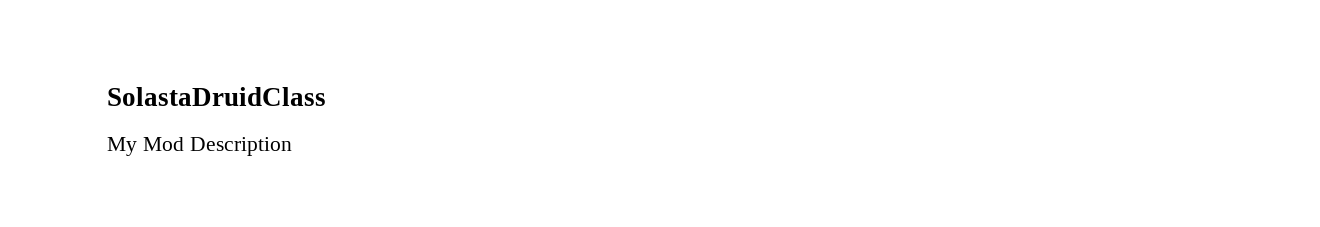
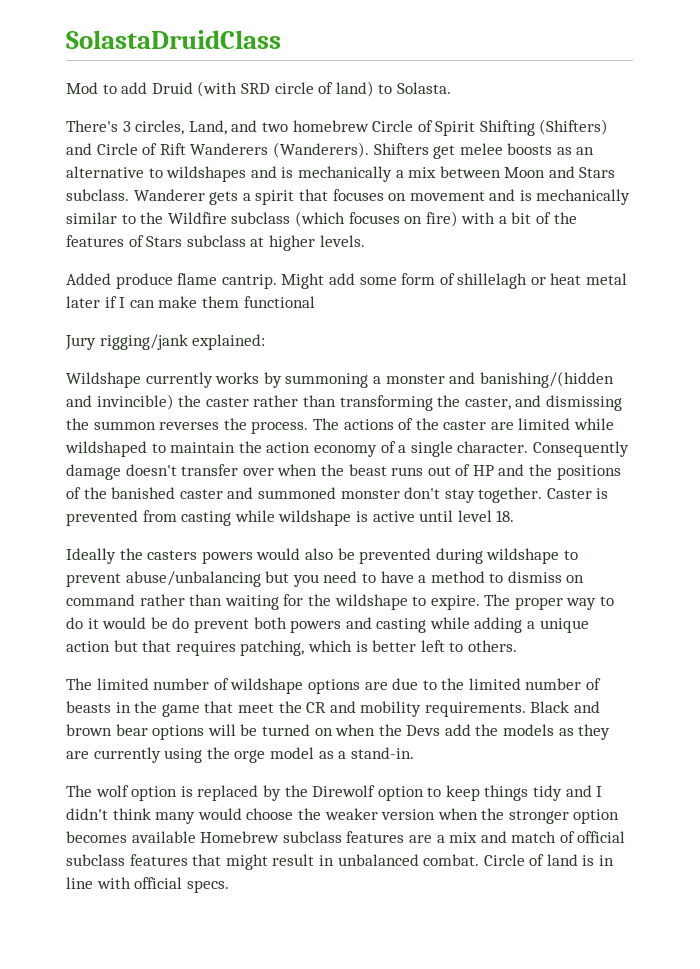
[107,137,292,156] My Mod Description -> [66,81,451,97] [66,119,609,136] [66,142,595,159] [66,166,616,182] [66,189,631,205] [66,211,577,227] [66,235,365,251] [66,273,628,289] [66,296,315,308] [65,334,266,350] [66,371,614,388] [66,394,622,411] [66,418,615,434] [65,441,629,457] [66,464,621,480] [66,487,609,503] [66,510,515,526] [66,548,578,564] [66,571,585,587] [66,594,615,610] [66,617,589,633] [66,640,517,656] [66,678,602,694] [66,701,601,717] [66,724,611,740] [66,747,414,763] [66,785,603,801] [66,808,620,824] [66,831,626,843] [66,854,615,870] [66,877,229,893] Mod to add Druid (with SRD circle of land) to Solasta. // There's 3 circles, Land, and two homebrew Circle of Spirit Shifting (Shifters) and Circle of Rift Wanderers (Wanderers). Shifters get melee boosts as an alternative to wildshapes and is mechanically a mix between Moon and Stars subclass. Wanderer gets a spirit that focuses on movement and is mechanically similar to the Wildfire subclass (which focuses on fire) with a bit of the features of Stars subclass at higher levels. // Added produce flame cantrip. Might add some form of shillelagh or heat metal later if I can make them functional // Jury rigging/jank explained: // Wildshape currently works by summoning a monster and banishing/(hidden and invincible) the caster rather than transforming the caster, and dismissing the summon reverses the process. The actions of the caster are limited while wildshaped to maintain the action economy of a single character. Consequently damage doesn't transfer over when the beast runs out of HP and the positions of the banished caster and summoned monster don't stay together. Caster is prevented from casting while wildshape is active until level 18. // Ideally the casters powers would also be prevented during wildshape to prevent abuse/unbalancing but you need to have a method to dismiss on command rather than waiting for the wildshape to expire. The proper way to do it would be do prevent both powers and casting while adding a unique action but that requires patching, which is better left to others. // The limited number of wildshape options are due to the limited number of beasts in the game that meet the CR and mobility requirements. Black and brown bear options will be turned on when the Devs add the models as they are currently using the orge model as a stand-in. // The wolf option is replaced by the Direwolf option to keep things tidy and I didn't think many would choose the weaker version when the stronger option becomes available Homebrew subclass features are a mix and match of official subclass features that might result in unbalanced combat. Circle of land is in line with official specs.

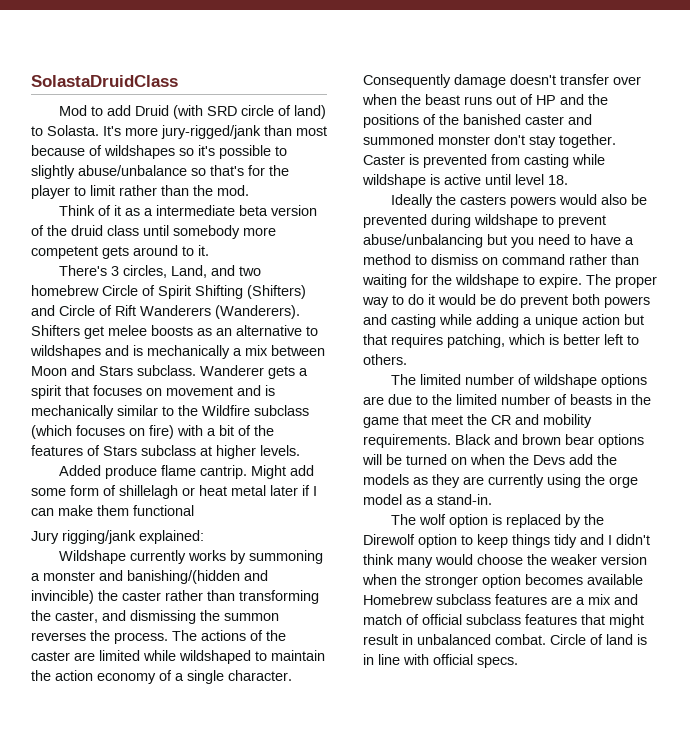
(451, 88) none -> [103,125,327,139] [31,145,287,159] [31,165,289,179] [31,185,249,199] [59,205,318,216] [31,225,276,239] [31,245,209,259] It's more jury-rigged/jank than most because of wildshapes so it's possible to slightly abuse/unbalance so that's for the player to limit rather than the mod. // Think of it as a intermediate beta version of the druid class until somebody more competent gets around to it.

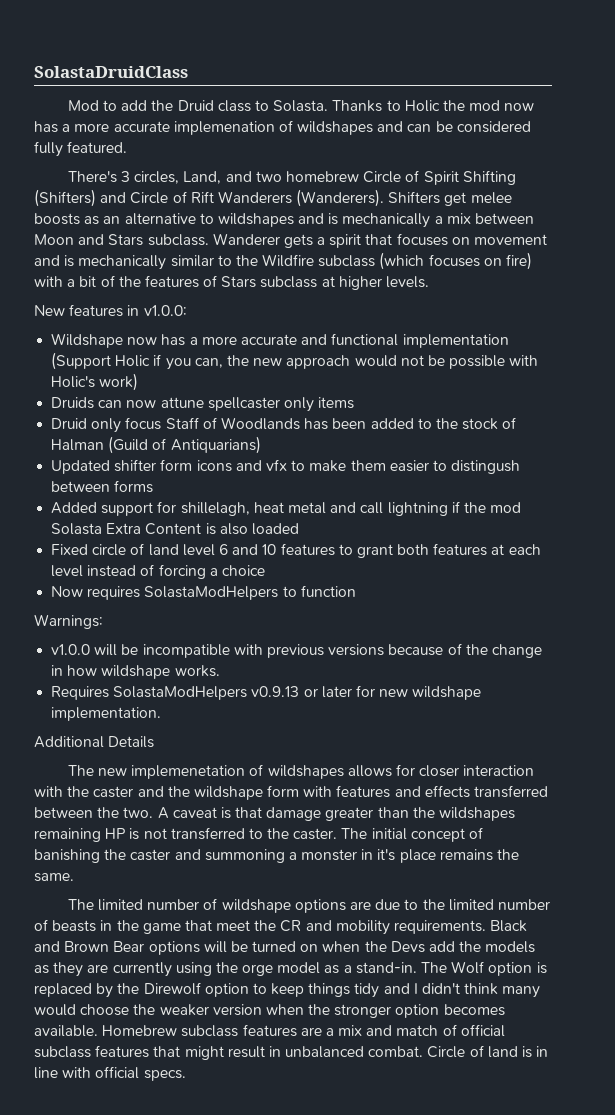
[135,105,327,119] [31,125,327,139] [31,145,287,159] [31,165,289,179] [31,185,249,199] [59,205,318,216] [31,225,276,239] [31,245,209,259] Druid (with SRD circle of land) to Solasta. It's more jury-rigged/jank than most because of wildshapes so it's possible to slightly abuse/unbalance so that's for the player to limit rather than the mod. // Think of it as a intermediate beta version of the druid class until somebody more competent gets around to it. -> [151,100,535,112] [34,120,531,135] [34,141,128,157] the Druid class to Solasta. Thanks to Holic the mod now has a more accurate implemenation of wildshapes and can be considered fully featured.
[59,465,315,479] [31,485,317,499] [31,505,194,516] [31,530,204,544] [59,550,324,564] [31,570,268,584] [31,590,319,604] [31,610,279,624] [31,630,286,644] [31,650,325,664] [31,670,292,684] [363,74,641,88] [362,94,608,105] [363,114,592,128] [363,134,616,148] [363,154,605,168] [362,174,568,188] [391,194,648,208] [363,214,606,228] [363,234,634,248] [363,254,639,265] [362,274,657,288] [362,294,650,308] [363,314,644,328] [363,334,639,348] [363,354,407,365] Added produce flame cantrip. Might add some form of shillelagh or heat metal later if I can make them functional // Jury rigging/jank explained: // Wildshape currently works by summoning a monster and banishing/(hidden and invincible) the caster rather than transforming the caster, and dismissing the summon reverses the process. The actions of the caster are limited while wildshaped to maintain the action economy of a single character. Consequently damage doesn't transfer over when the beast runs out of HP and the positions of the banished caster and summoned monster don't stay together. Caster is prevented from casting while wildshape is active until level 18. // Ideally the casters powers would also be prevented during wildshape to prevent abuse/unbalancing but you need to have a method to dismiss on command rather than waiting for the wildshape to expire. The proper way to do it would be do prevent both powers and casting while adding a unique action but that requires patching, which is better left to others. -> [34,304,187,317] [51,333,509,348] [51,352,539,370] [51,373,139,391] [51,397,355,412] [51,417,517,433] [51,436,261,454] [51,459,521,474] [51,480,154,493] [51,501,522,516] [51,523,299,535] [51,543,541,558] [51,564,265,579] [51,585,356,600] [34,614,103,629] [51,643,542,658] [51,665,220,679] [51,685,482,700] [51,707,162,721] [34,736,155,748] [67,764,535,779] [34,785,549,800] [34,807,516,821] [34,827,484,842] [34,849,520,863] [34,873,74,882] New features in v1.0.0: // Wildshape now has a more accurate and functional implementation (Support Holic if you can, the new approach would not be possible with Holic's work) // Druids can now attune spellcaster only items // Druid only focus Staff of Woodlands has been added to the stock of Halman (Guild of Antiquarians) // Updated shifter form icons and vfx to make them easier to distingush between forms // Added support for shillelagh, heat metal and call lightning if the mod Solasta Extra Content is also loaded // Fixed circle of land level 6 and 10 features to grant both features at each level instead of forcing a choice // Now requires SolastaModHelpers to function // Warnings: // v1.0.0 will be incompatible with previous versions because of the change in how wildshape works. // Requires SolastaModHelpers v0.9.13 or later for new wildshape implementation. // Additional Details // The new implemenetation of wildshapes allows for closer interaction with the caster and the wildshape form with features and effects transferred between the two. A caveat is that damage greater than the wildshapes remaining HP is not transferred to the caster. The initial concept of banishing the caster and summoning a monster in it's place remains the same.
[522,434,594,445] brown bear -> [64,941,145,952] Brown Bear
[391,514,447,525] // The wolf -> [421,961,485,974] The Wolf
[587,574,643,585] available -> [34,1025,98,1037] available.

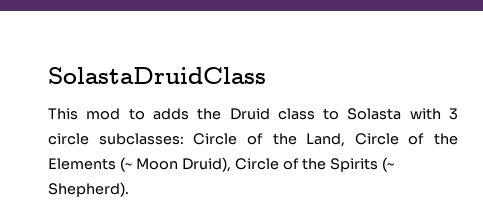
[67,100,535,112] [34,120,531,135] [34,141,128,157] [67,170,516,185] [34,189,512,207] [34,213,535,228] [34,233,548,248] [34,252,533,270] [34,275,430,290] [34,304,187,317] [51,333,509,348] [51,352,539,370] [51,373,139,391] [51,397,355,412] [51,417,517,433] [51,436,261,454] [51,459,521,474] [51,480,154,493] [51,501,522,516] [51,523,299,535] [51,543,541,558] [51,564,265,579] [51,585,356,600] [34,614,103,629] [51,643,542,658] [51,665,220,679] [51,685,482,700] [51,707,162,721] [34,736,155,748] [67,764,535,779] [34,785,549,800] [34,807,516,821] [34,827,484,842] [34,849,520,863] [34,873,74,882] [67,898,550,913] [34,919,528,935] [34,941,536,955] [34,961,547,977] [34,982,541,998] [34,1004,505,1018] [34,1024,505,1037] [34,1045,549,1060] [34,1066,186,1081] Mod to add the Druid class to Solasta. Thanks to Holic the mod now has a more accurate implemenation of wildshapes and can be considered fully featured. // There's 3 circles, Land, and two homebrew Circle of Spirit Shifting (Shifters) and Circle of Rift Wanderers (Wanderers). Shifters get melee boosts as an alternative to wildshapes and is mechanically a mix between Moon and Stars subclass. Wanderer gets a spirit that focuses on movement and is mechanically similar to the Wildfire subclass (which focuses on fire) with a bit of the features of Stars subclass at higher levels. // New features in v1.0.0: // Wildshape now has a more accurate and functional implementation (Support Holic if you can, the new approach would not be possible with Holic's work) // Druids can now attune spellcaster only items // Druid only focus Staff of Woodlands has been added to the stock of Halman (Guild of Antiquarians) // Updated shifter form icons and vfx to make them easier to distingush between forms // Added support for shillelagh, heat metal and call lightning if the mod Solasta Extra Content is also loaded // Fixed circle of land level 6 and 10 features to grant both features at each level instead of forcing a choice // Now requires SolastaModHelpers to function // Warnings: // v1.0.0 will be incompatible with previous versions because of the change in how wildshape works. // Requires SolastaModHelpers v0.9.13 or later for new wildshape implementation. // Additional Details // The new implemenetation of wildshapes allows for closer interaction with the caster and the wildshape form with features and effects transferred between the two. A caveat is that damage greater than the wildshapes remaining HP is not transferred to the caster. The initial concept of banishing the caster and summoning a monster in it's place remains the same. // The limited number of wildshape options are due to the limited number of beasts in the game that meet the CR and mobility requirements. Black and Brown Bear options will be turned on when the Devs add the models as they are currently using the orge model as a stand-in. The Wolf option is replaced by the Direwolf option to keep things tidy and I didn't think many would choose the weaker version when the stronger option becomes available. Homebrew subclass features are a mix and match of official subclass features that might result in unbalanced combat. Circle of land is in line with official specs. -> [48,108,459,120] [48,133,458,147] [48,157,395,172] [48,182,129,197] This mod to adds the Druid class to Solasta with 3 circle subclasses: Circle of the Land, Circle of the Elements (~ Moon Druid), Circle of the Spirits (~ Shepherd).

